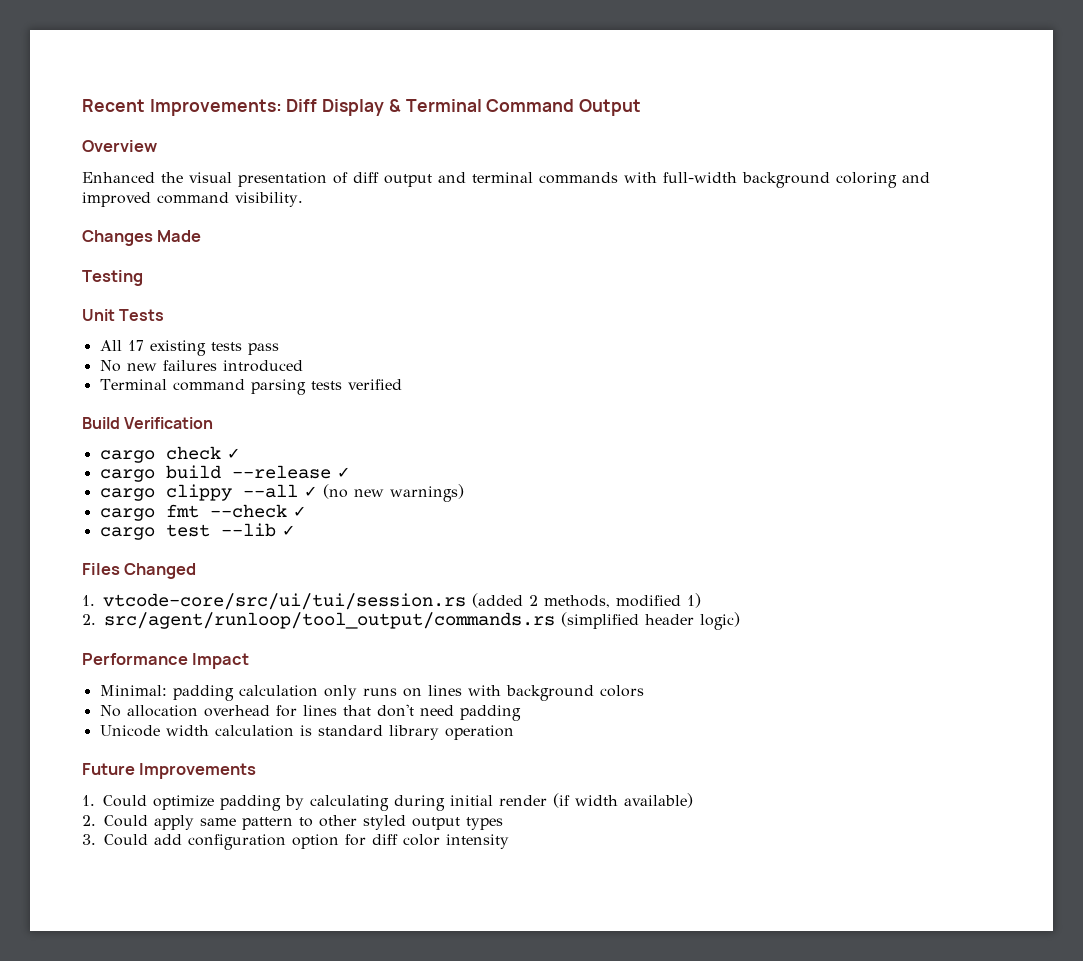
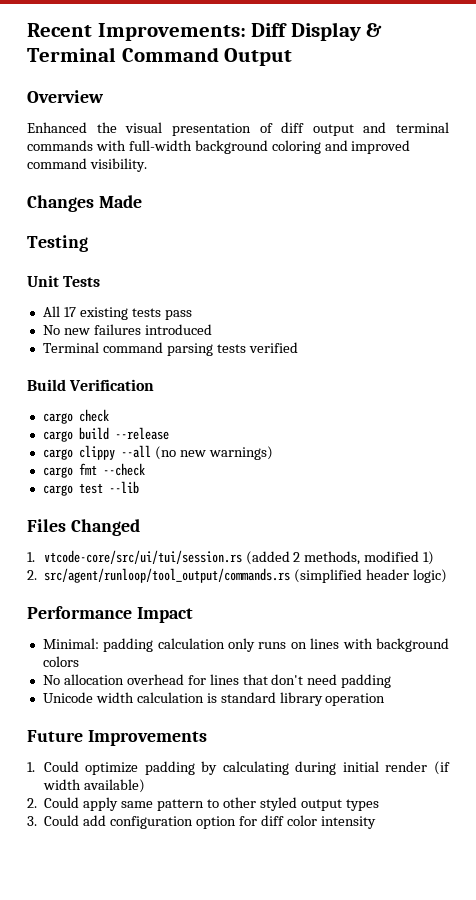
[226,448,240,459] ✓ -> (109, 415) none
[336,467,350,478] ✓ -> (169, 433) none
[303,486,317,497] ✓ -> (151, 451) none
[292,506,306,517] ✓ -> (145, 469) none
[281,525,295,536] ✓ -> (139, 487) none

